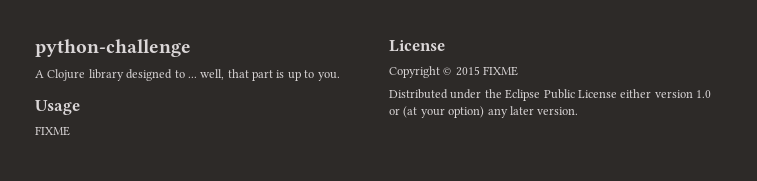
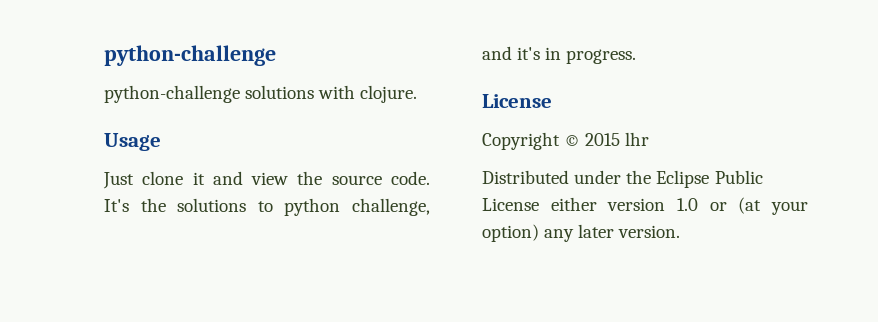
[35,69,340,81] [35,100,80,115] [35,126,70,136] A Clojure library designed to ... well, that part is up to you. // Usage // FIXME -> [104,85,418,103] [104,133,161,151] [103,171,430,189] [104,198,430,216] [482,46,637,64] python-challenge solutions with clojure. // Usage // Just clone it and view the source code. It's the solutions to python challenge, and it's in progress.
[483,66,519,76] FIXME -> [625,132,650,146] lhr

